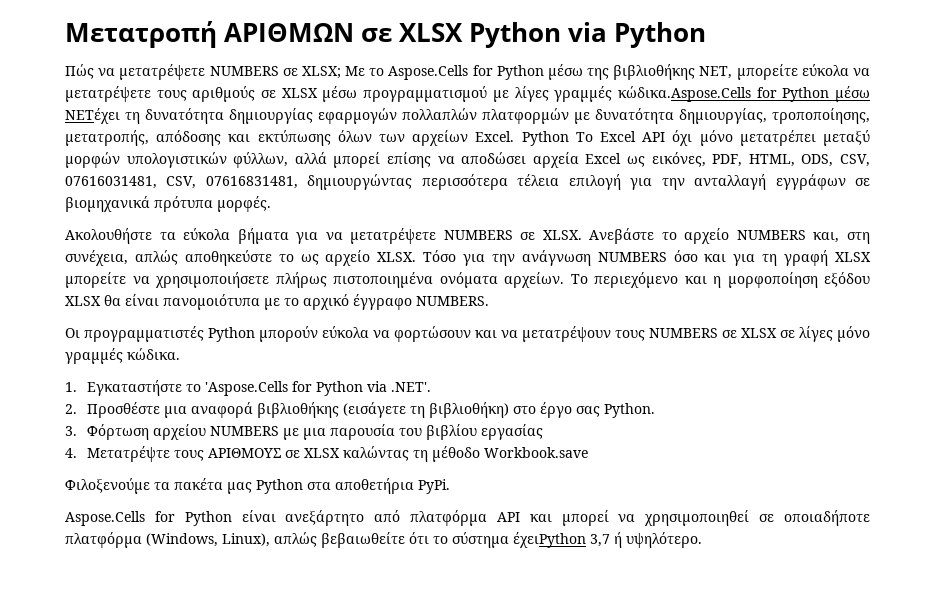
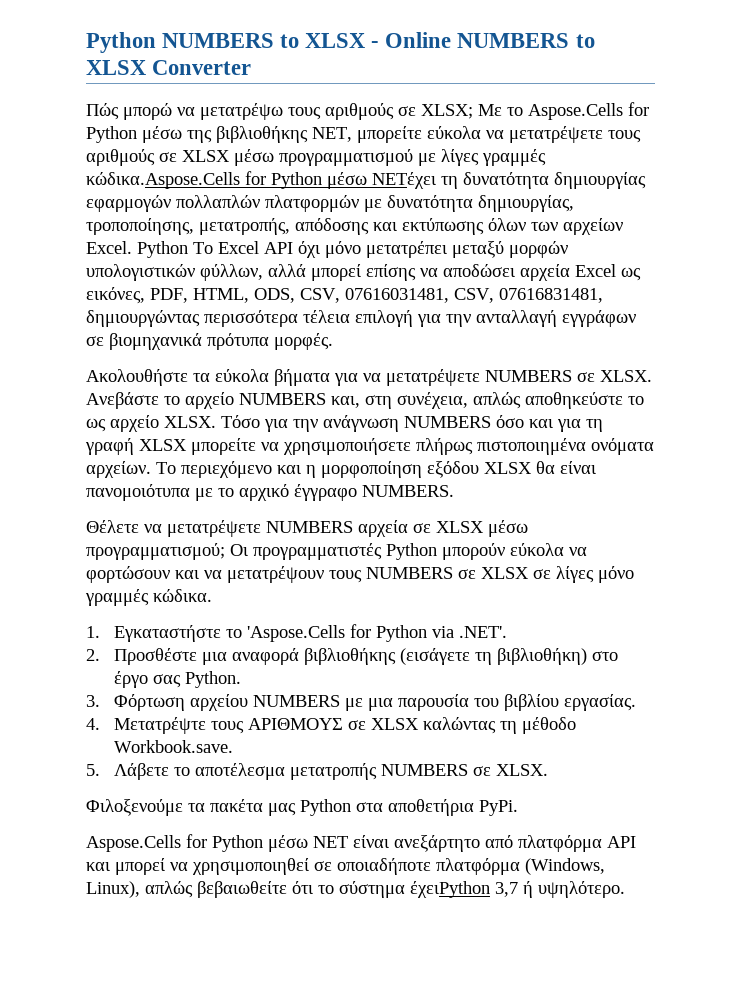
[65,21,706,48] [65,64,279,80] Μετατροπή ΑΡΙΘΜΩΝ σε XLSX Python via Python // Πώς να μετατρέψετε NUMBERS -> [86,32,595,53] [86,60,252,75] [86,103,394,120] Python NUMBERS to XLSX - Online NUMBERS to XLSX Converter // Πώς μπορώ να μετατρέψω τους αριθμούς
(489, 301) none -> [86,520,528,537] [86,543,225,560] Θέλετε να μετατρέψετε NUMBERS αρχεία σε XLSX μέσω προγραμματισμού;
[480,424,543,440] εργασίας -> [563,694,636,711] εργασίας.
[483,447,588,458] Workbook.save -> [113,740,233,753] [86,763,548,780] Workbook.save. // 5. Λάβετε το αποτέλεσμα μετατροπής NUMBERS σε XLSX.
(232, 518) none -> [268,835,348,852] μέσω NET

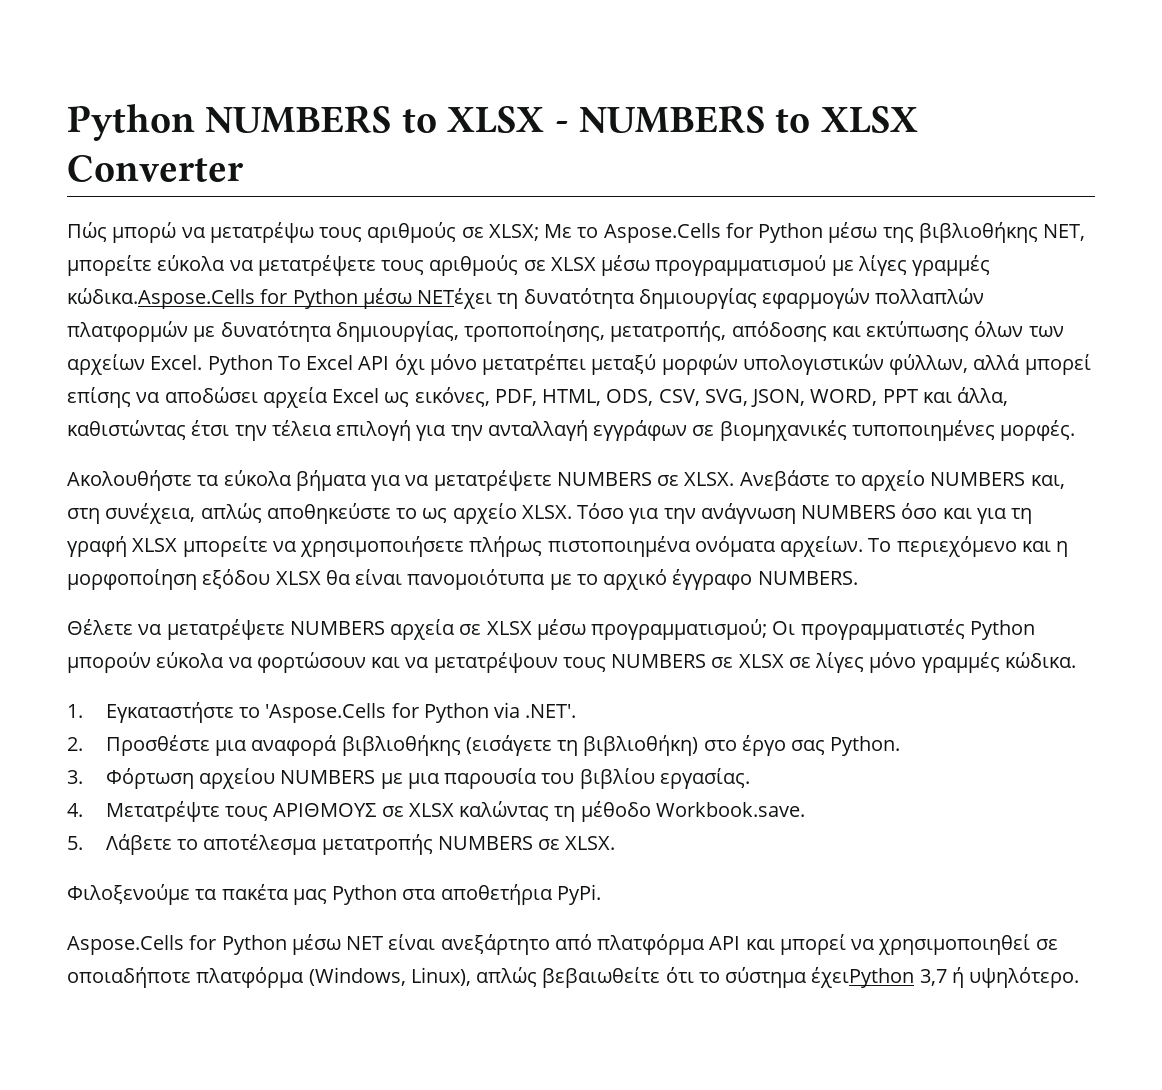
[385,32,452,48] Online -> (569, 126) none
[345,288,603,303] [86,310,298,327] 07616031481, CSV, 07616831481, δημιουργώντας περισσότερα -> [704,387,1009,407] [67,420,267,441] SVG, JSON, WORD, PPT και άλλα, καθιστώντας έτσι την
[109,333,269,350] βιομηχανικά πρότυπα -> [719,420,995,441] βιομηχανικές τυποποιημένες

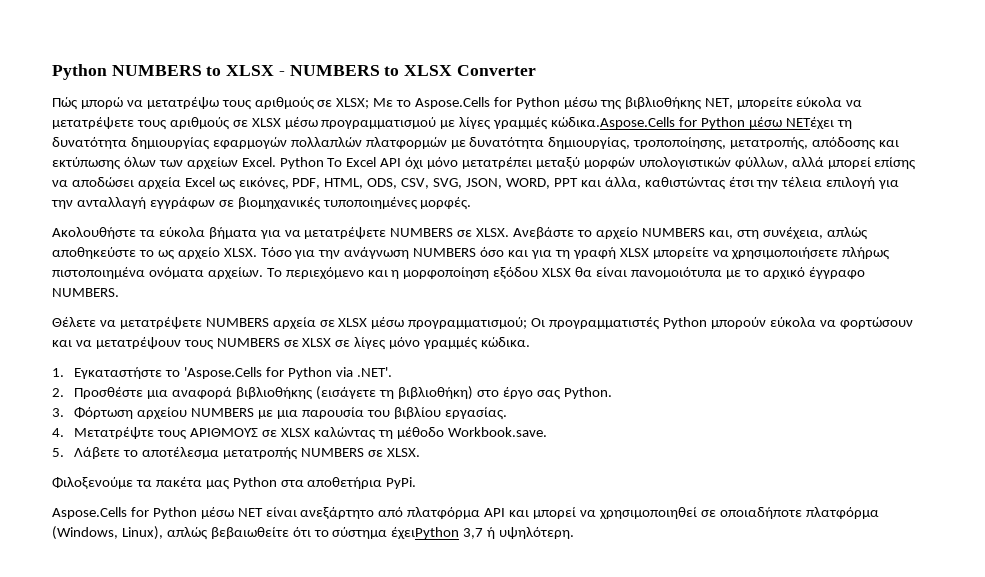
[969,967,1080,988] υψηλότερο. -> [499,527,575,539] υψηλότερη.

